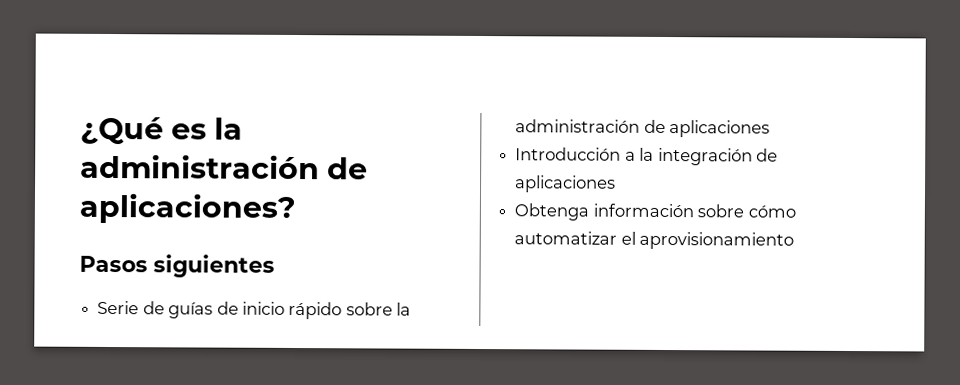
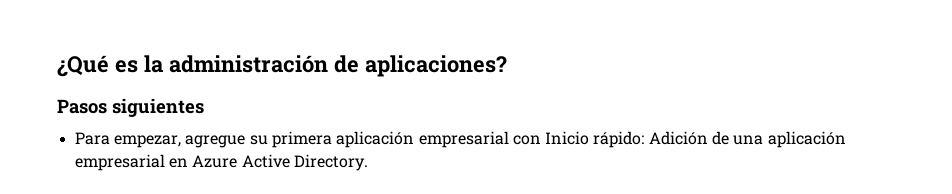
[97,300,412,320] [515,119,771,138] [515,147,778,166] [515,175,617,193] [514,203,796,221] [514,231,795,250] Serie de guías de inicio rápido sobre la administración de aplicaciones // Introducción a la integración de aplicaciones // Obtenga información sobre cómo automatizar el aprovisionamiento -> [74,131,846,148] [74,154,368,171] Para empezar, agregue su primera aplicación empresarial con Inicio rápido: Adición de una aplicación empresarial en Azure Active Directory.

